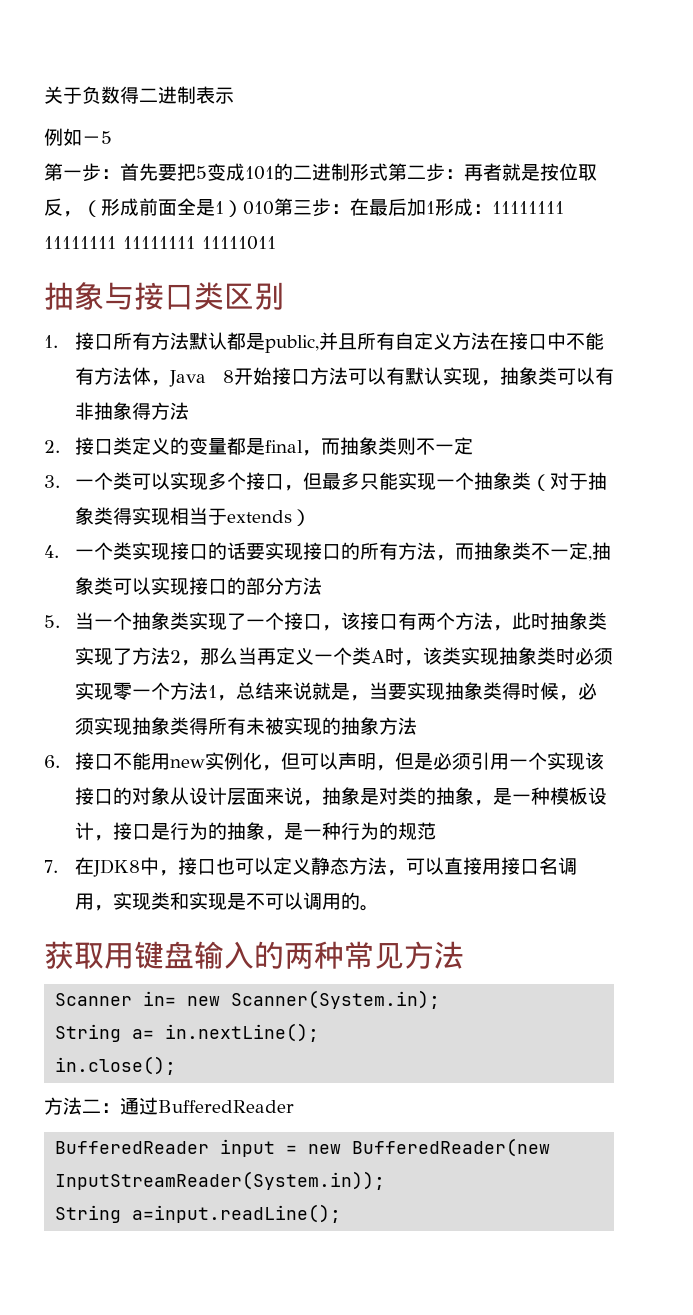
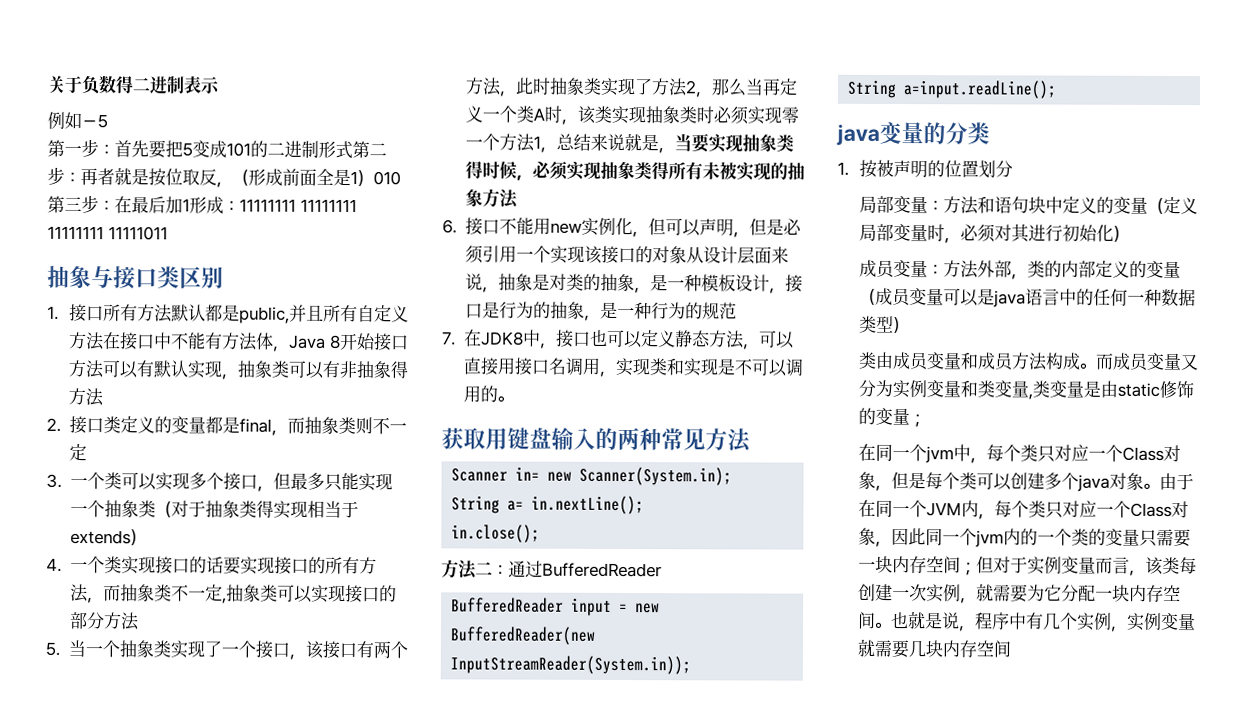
(342, 1213) none -> [836,121,990,146] [837,159,1014,179] [859,195,1199,215] [859,223,1131,244] [859,259,1182,280] [859,287,1197,308] [859,315,911,334] [858,351,1200,371] [858,379,1195,400] [858,407,927,428] [858,443,1182,464] [858,471,1195,492] [858,499,1190,520] [858,527,1192,548] [858,555,1198,576] [858,583,1182,604] [857,611,1197,632] [857,638,1012,659] // java变量的分类 // 1.按被声明的位置划分 // 局部变量：方法和语句块中定义的变量（定义局部变量时，必须对其进行初始化） // 成员变量：方法外部，类的内部定义的变量（成员变量可以是java语言中的任何一种数据类型） // 类由成员变量和成员方法构成。而成员变量又分为实例变量和类变量,类变量是由static修饰的变量； // 在同一个jvm中，每个类只对应一个Class对象，但是每个类可以创建多个java对象。由于在同一个JVM内，每个类只对应一个Class对象，因此同一个jvm内的一个类的变量只需要一块内存空间；但对于实例变量而言，该类每创建一次实例，就需要为它分配一块内存空间。也就是说，程序中有几个实例，实例变量就需要几块内存空间

